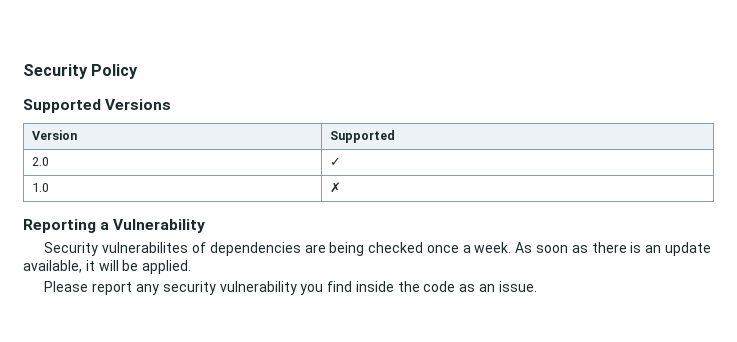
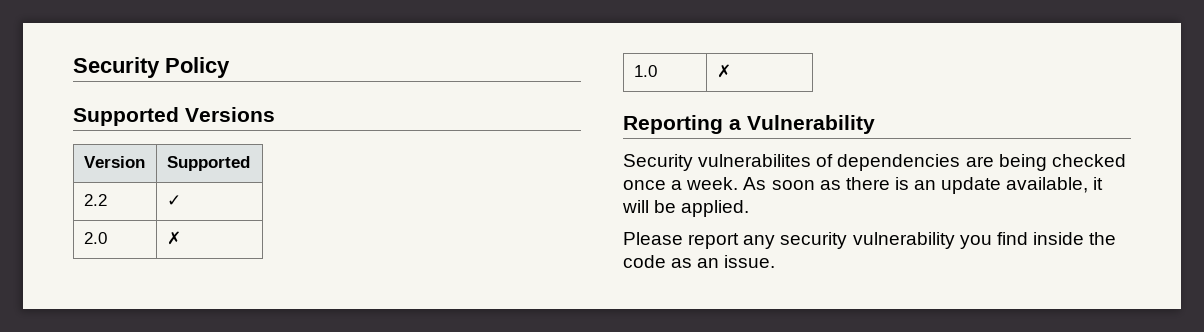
(395, 136) none -> [83,194,107,206] [166,195,181,206] // 2.2 | ✓
[329,157,341,166] ✓ -> [166,231,181,245] ✗

